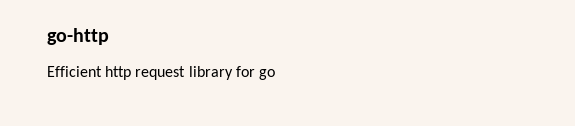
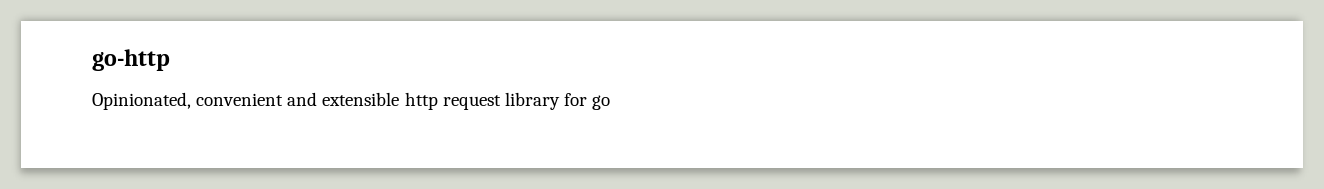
[47,66,102,77] Efficient -> [92,92,400,110] Opinionated, convenient and extensible

